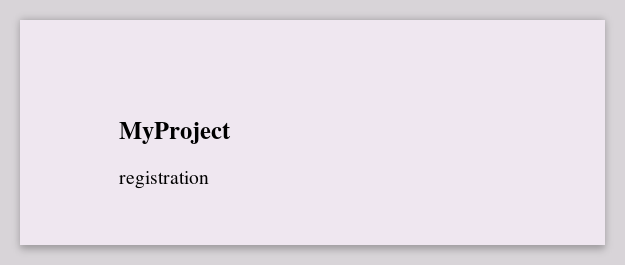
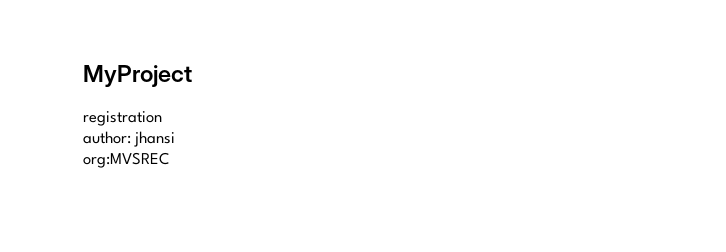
(209, 180) none -> [83,131,176,147] [83,152,169,168] // author: jhansi // org:MVSREC

